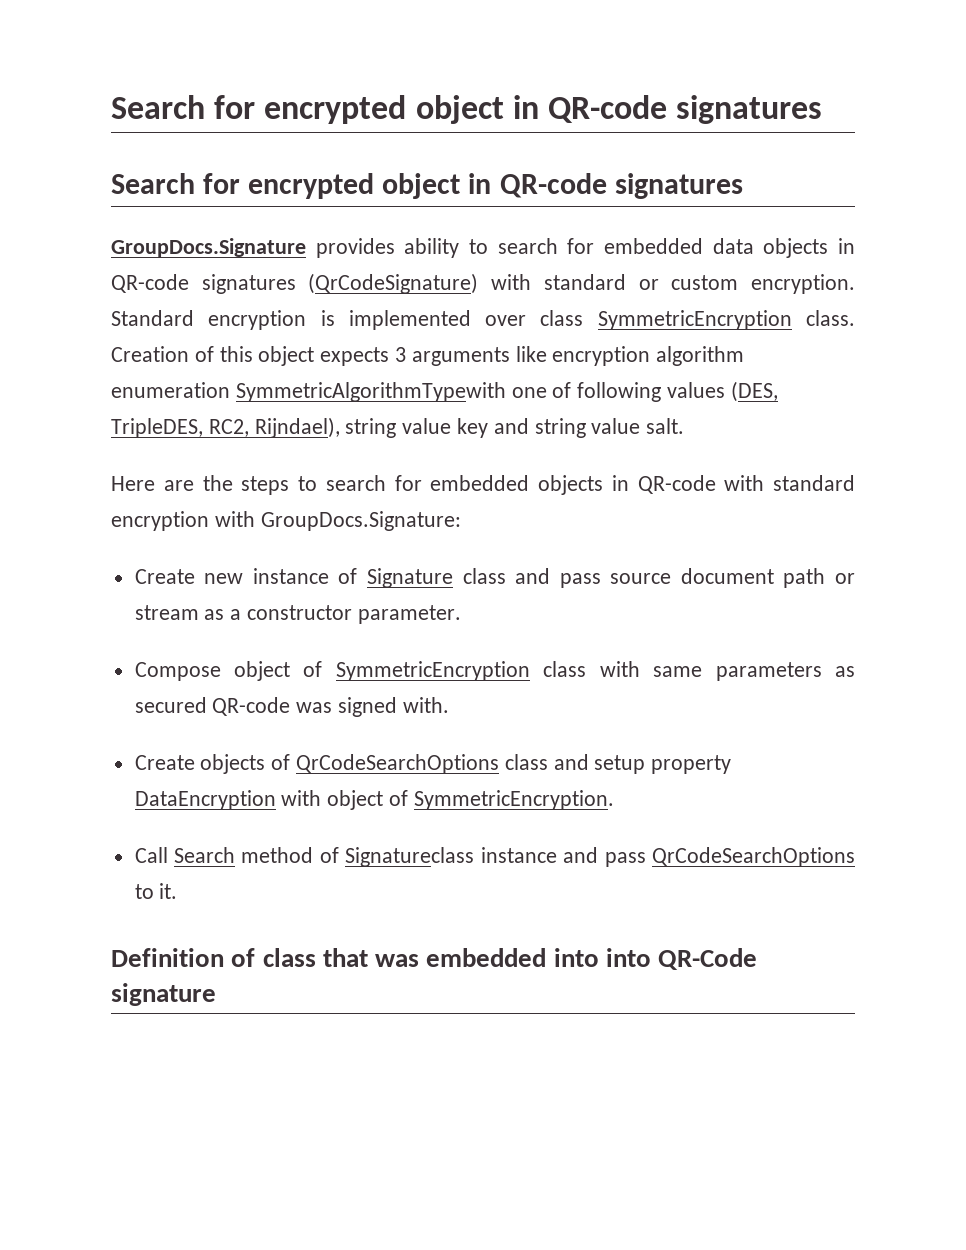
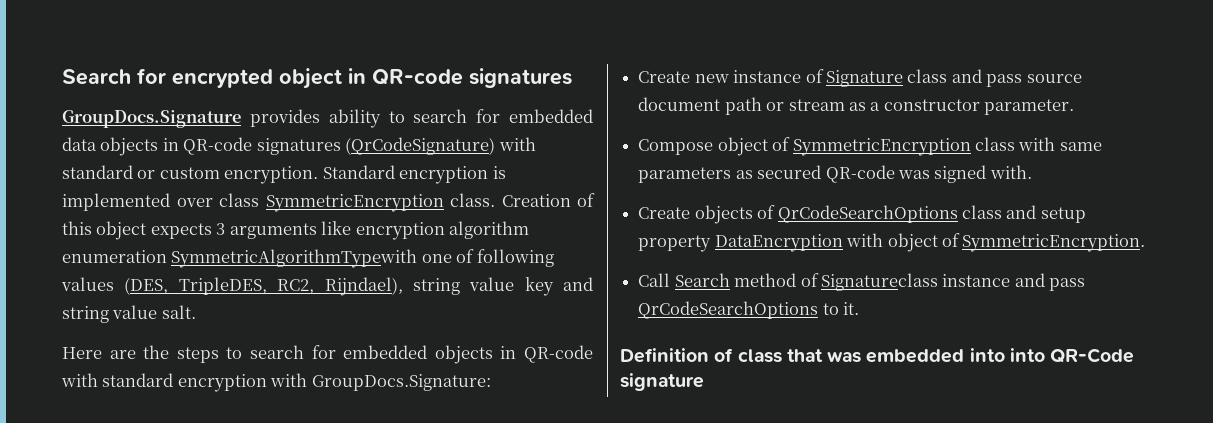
[111,95,823,124] [111,173,743,199] Search for encrypted object in QR-code signatures // Search for encrypted object in QR-code signatures -> [62,68,572,89] Search for encrypted object in QR-code signatures

